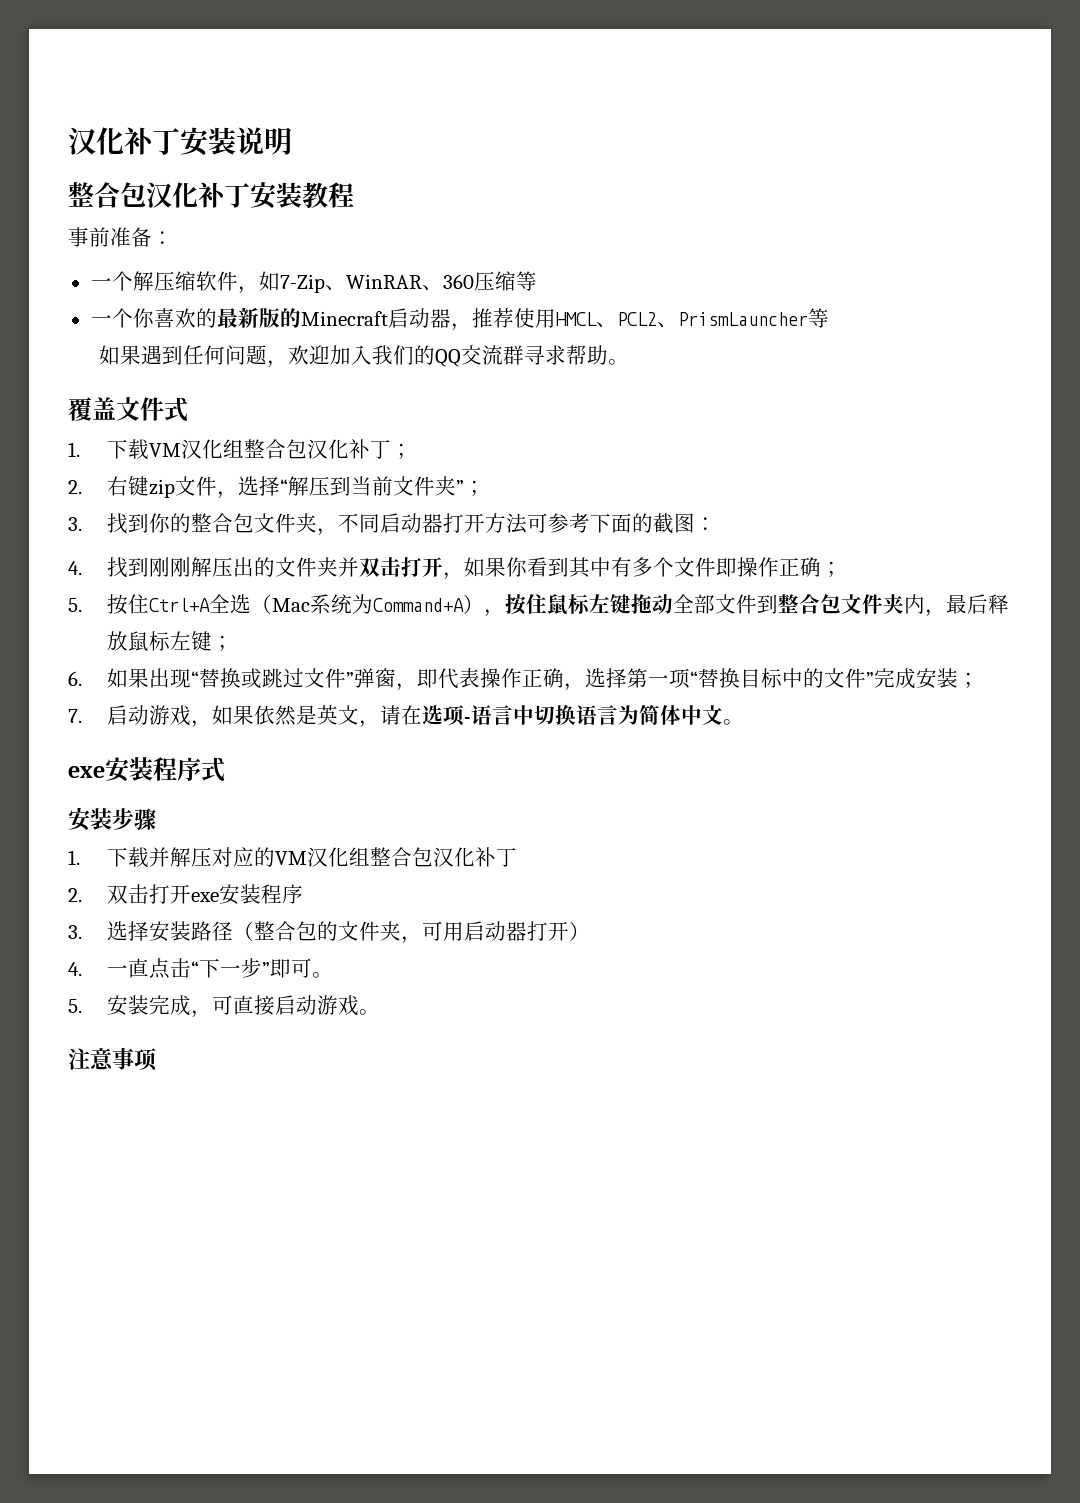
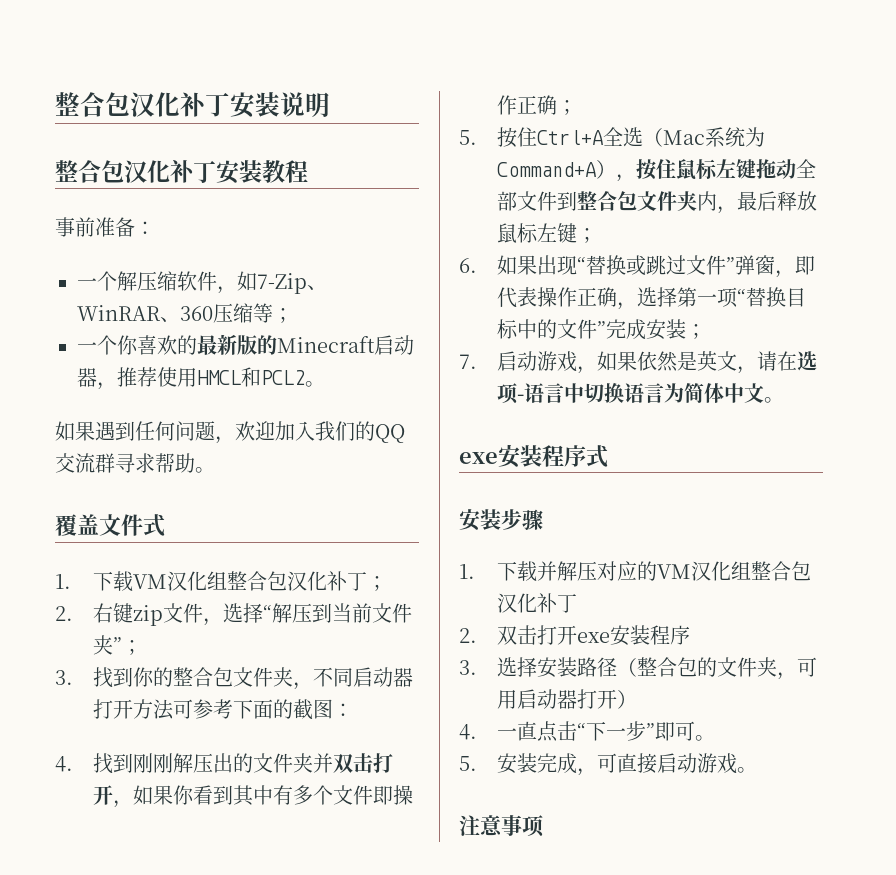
(68, 141) none -> [55,92,130,117] 整合包
(537, 281) none -> [273,308,293,323] ；
[595,308,829,328] 、PCL2、PrismLauncher等 -> [241,367,325,387] 和PCL2。

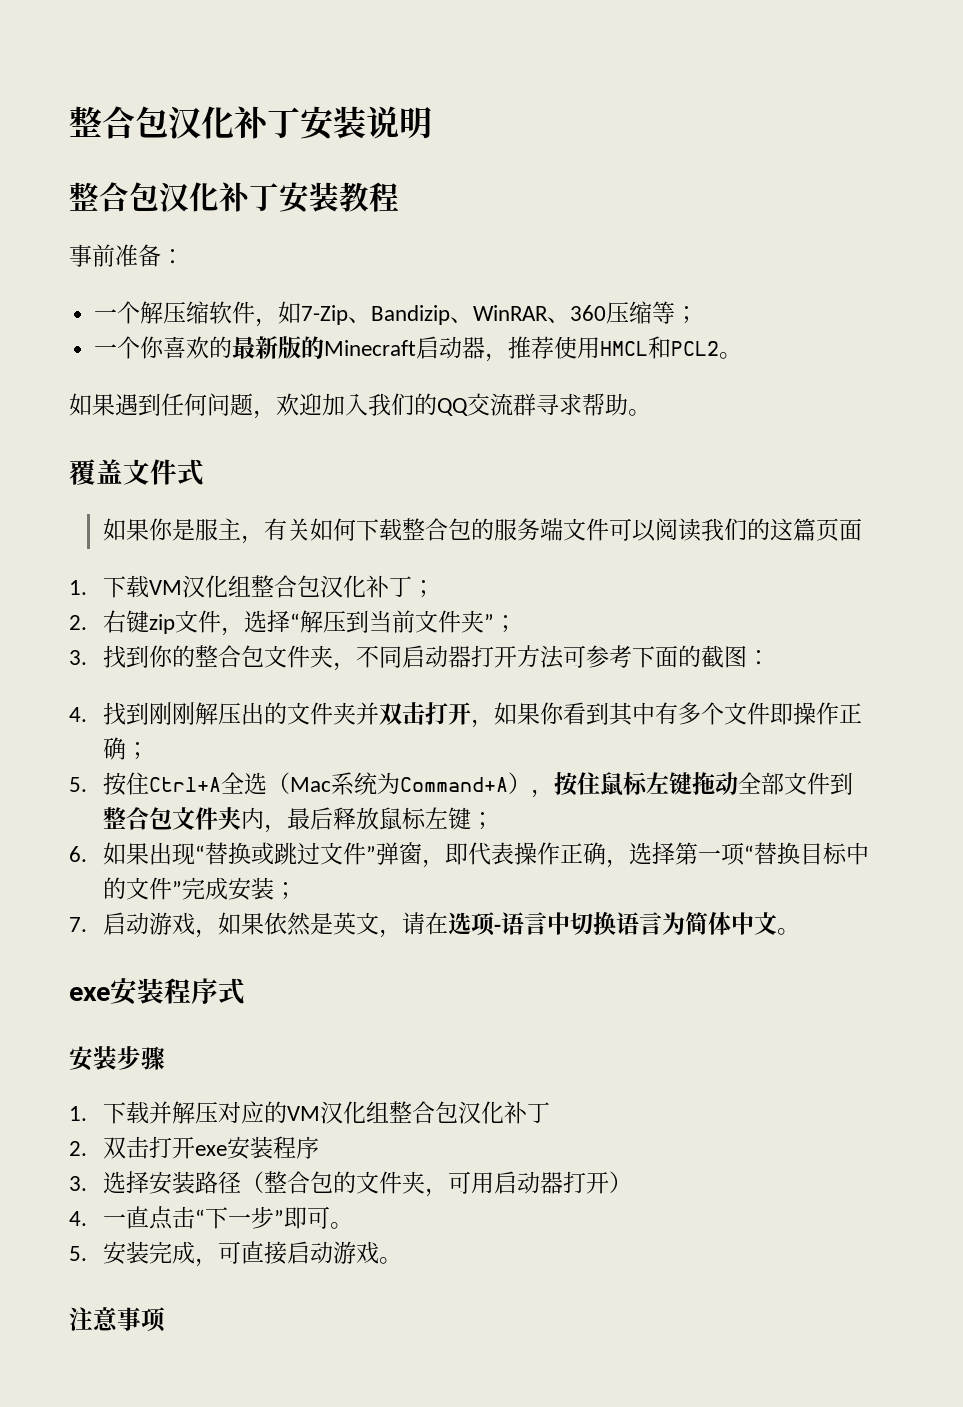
(327, 287) none -> [371,305,474,325] Bandizip、
(165, 525) none -> [103,518,863,544] // 如果你是服主，有关如何下载整合包的服务端文件可以阅读我们的这篇页面

